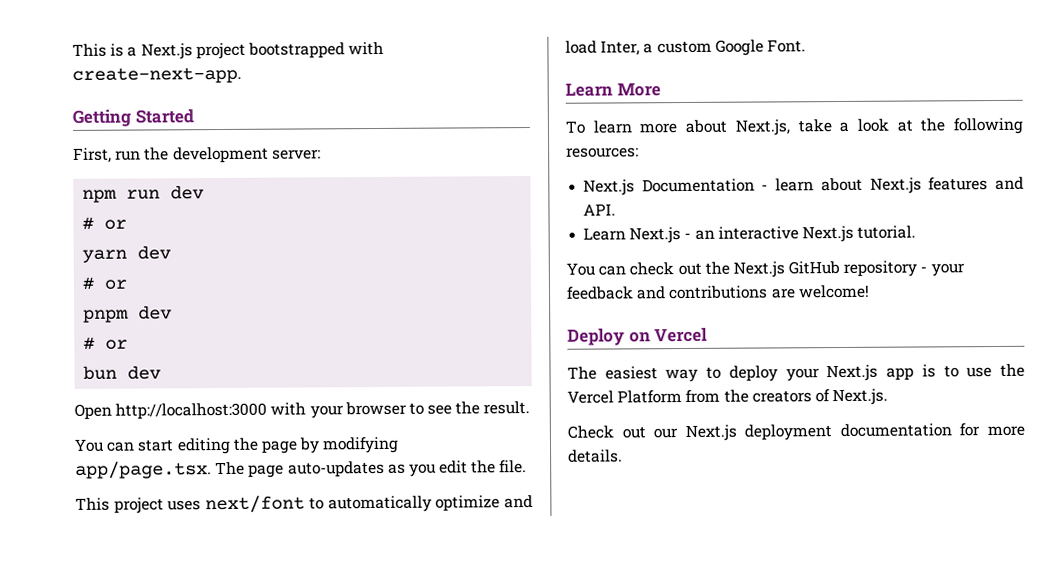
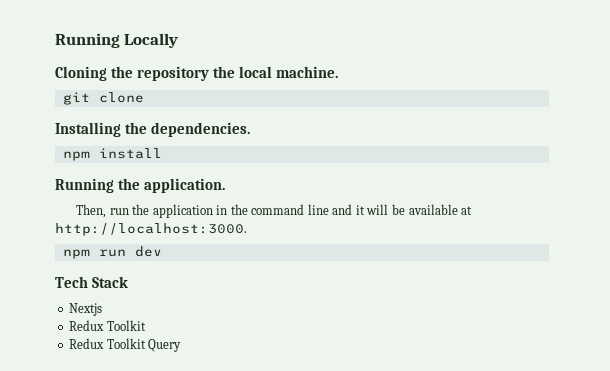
[72,41,385,60] [72,66,242,84] [72,109,194,127] [73,146,321,164] [82,185,205,203] [82,216,128,230] [82,245,172,263] [82,276,128,290] [83,305,173,323] [83,336,129,350] [83,365,162,380] [74,401,531,420] [74,436,400,455] [75,460,528,479] [75,494,533,514] [565,39,806,56] [565,82,661,97] [565,117,1023,136] [566,147,639,158] [583,176,1024,196] [583,203,617,216] [583,225,917,244] [566,260,965,278] [566,284,870,300] [567,327,709,346] [567,363,1025,383] [567,388,889,406] [567,423,1025,442] [568,449,623,463] This is a Next.js project bootstrapped with create-next-app. // Getting Started // First, run the development server: // npm run dev // # or // yarn dev // # or // pnpm dev // # or // bun dev // Open http://localhost:3000 with your browser to see the result. // You can start editing the page by modifying app/page.tsx. The page auto-updates as you edit the file. // This project uses next/font to automatically optimize and load Inter, a custom Google Font. // Learn More // To learn more about Next.js, take a look at the following resources: // Next.js Documentation - learn about Next.js features and API. // Learn Next.js - an interactive Next.js tutorial. // You can check out the Next.js GitHub repository - your feedback and contributions are welcome! // Deploy on Vercel // The easiest way to deploy your Next.js app is to use the Vercel Platform from the creators of Next.js. // Check out our Next.js deployment documentation for more details. -> [55,33,179,48] [55,66,338,81] [62,92,144,105] [55,122,250,137] [62,148,162,161] [55,178,225,193] [76,204,473,218] [55,223,247,236] [62,246,162,259] [55,276,128,288] [69,303,103,316] [69,320,146,331] [69,338,182,352] Running Locally // Cloning the repository the local machine. // git clone // Installing the dependencies. // npm install // Running the application. // Then, run the application in the command line and it will be available at http://localhost:3000. // npm run dev // Tech Stack // Nextjs // Redux Toolkit // Redux Toolkit Query

